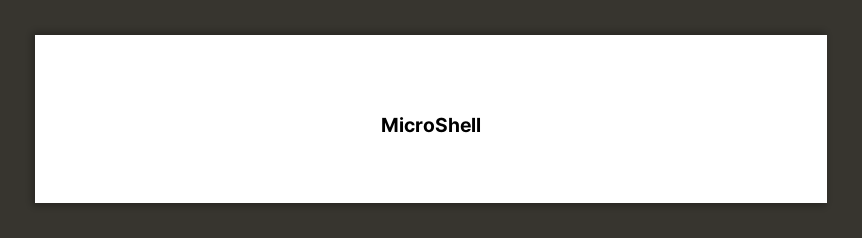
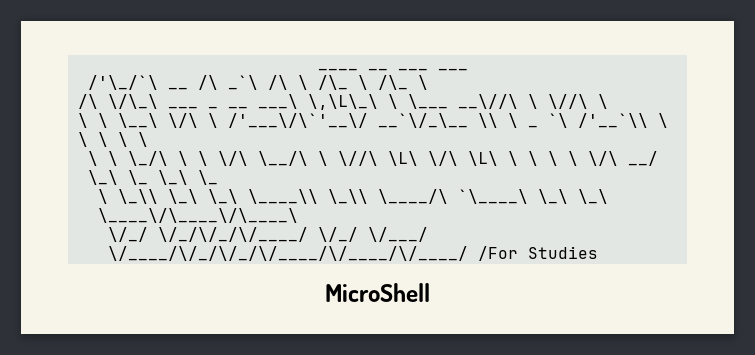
(381, 125) none -> [317,68,468,71] [87,75,428,90] [77,94,608,110] [77,113,668,128] [77,132,148,147] [87,151,658,166] [87,170,218,185] [97,189,608,204] [97,208,298,223] [107,227,428,242] [107,246,598,261] ____ __ ___ ___ // /'\_/`\ __ /\ _`\ /\ \ /\_ \ /\_ \ // /\ \/\_\ ___ _ __ ___\ \,\L\_\ \ \___ __\//\ \ \//\ \ // \ \ \__\ \/\ \ /'___\/\`'__\/ __`\/_\__ \\ \ _ `\ /'__`\\ \ \ \ \ \ // \ \ \_/\ \ \ \/\ \__/\ \ \//\ \L\ \/\ \L\ \ \ \ \ \/\ __/ \_\ \_ \_\ \_ // \ \_\\ \_\ \_\ \____\\ \_\\ \____/\ `\____\ \_\ \_\ \____\/\____\/\____\ // \/_/ \/_/\/_/\/____/ \/_/ \/___/ \/____/\/_/\/_/\/____/\/____/\/____/ /For Studies //

